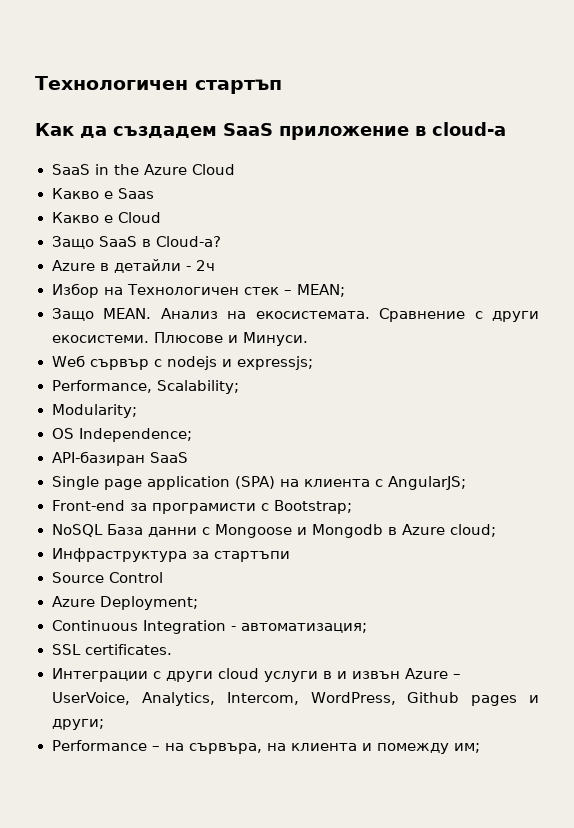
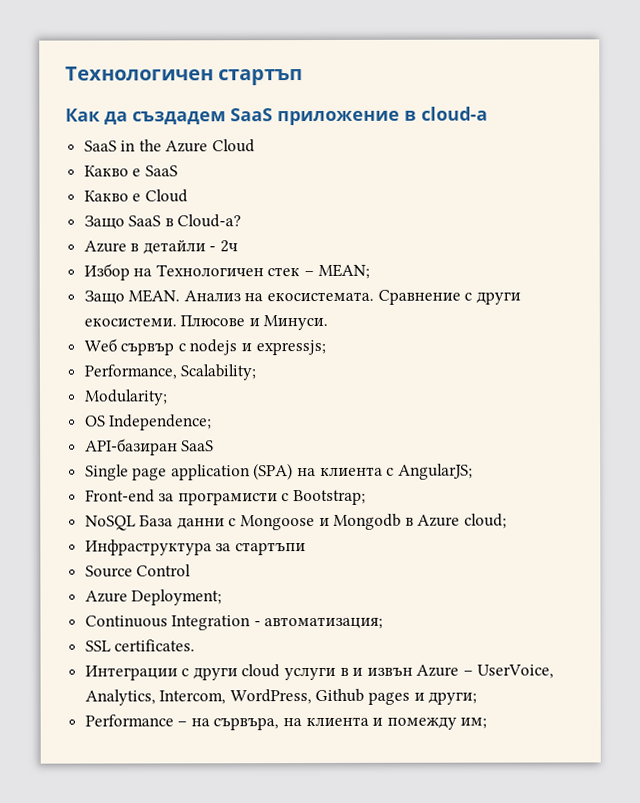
[117,188,154,199] Saas -> [144,165,178,177] SaaS

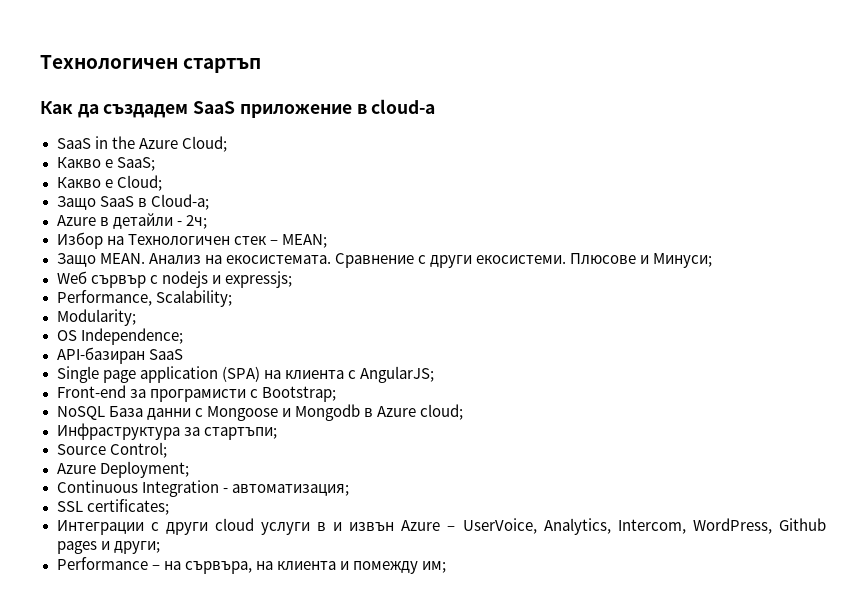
[212,139,256,153] [83,165,178,177] [83,189,188,203] Cloud // Какво е SaaS // Какво е Cloud -> [181,136,227,152] [56,157,155,171] [56,175,162,191] Cloud; // Какво е SaaS; // Какво е Cloud;
[177,214,242,228] Cloud-а? -> [150,194,209,210] Cloud-а;
[220,240,239,253] 2ч -> [185,215,207,229] 2ч;
[263,314,329,331] Минуси. -> [653,253,713,268] Минуси;
[234,542,306,556] стартъпи -> [203,427,277,440] стартъпи;
[136,564,192,577] Control -> [109,442,167,458] Control;
[114,639,196,652] certificates. -> [86,499,169,515] certificates;

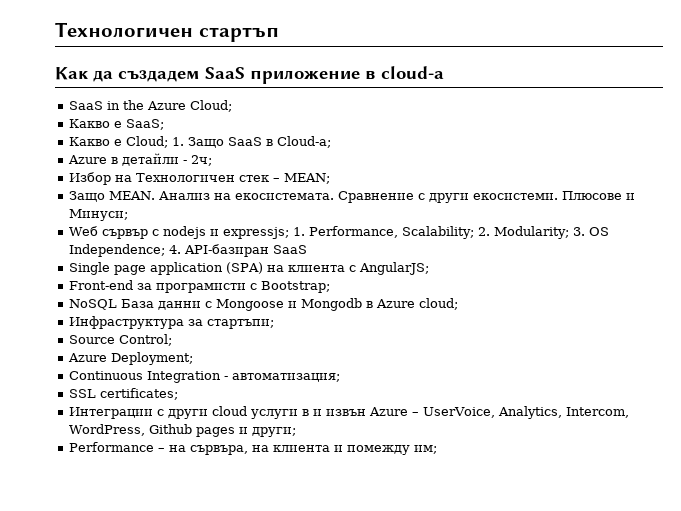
(162, 183) // -> [172,137,185,146] 1.
(292, 279) // -> [293,227,306,236] 1.
(232, 298) // -> [478,227,491,236] 2.
(136, 317) // -> [573,227,586,236] 3.
(183, 336) // -> [169,245,182,254] 4.

